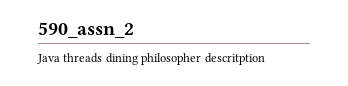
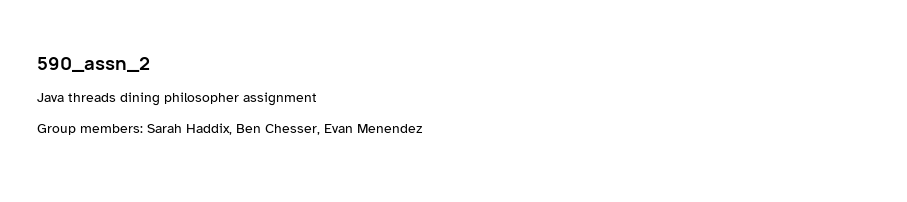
[204,53,265,65] descritption -> [243,92,317,106] [37,123,423,135] assignment // Group members: Sarah Haddix, Ben Chesser, Evan Menendez

